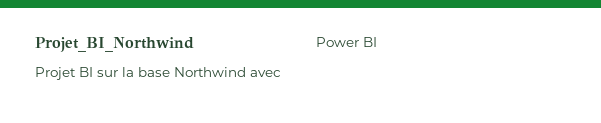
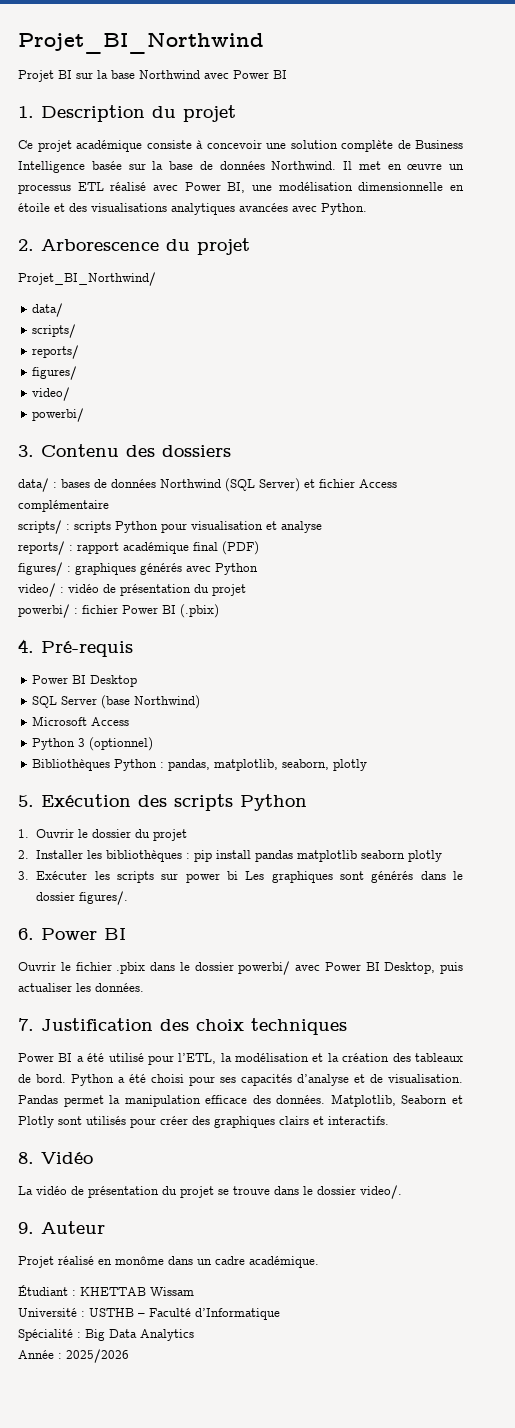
(377, 42) none -> [18,105,236,122] [18,140,463,152] [18,161,464,173] [18,182,464,194] [18,203,367,215] [18,238,250,255] [18,272,156,286] [32,303,64,317] [32,324,77,338] [32,345,80,359] [32,366,78,380] [32,387,71,401] [32,408,85,422] [18,444,231,457] [18,478,397,492] [18,500,109,512] [18,520,322,534] [18,541,259,555] [18,562,258,576] [18,583,246,597] [18,604,219,618] [18,639,133,657] [32,675,138,687] [32,695,201,709] [32,716,130,726] [32,737,154,751] [32,759,368,771] [18,794,307,811] [18,829,188,841] [18,850,443,862] [18,871,464,883] [36,891,129,905] [18,928,126,940] [18,961,463,975] [18,983,144,992] [18,1018,347,1035] [18,1053,463,1065] [18,1074,463,1086] [18,1094,463,1107] [18,1116,389,1128] [18,1152,93,1164] [18,1185,402,1199] [18,1221,105,1234] [18,1256,319,1268] [18,1285,194,1296] [18,1308,280,1320] [18,1329,194,1341] [18,1349,129,1363] // 1. Description du projet // Ce projet académique consiste à concevoir une solution complète de Business Intelligence basée sur la base de données Northwind. Il met en œuvre un processus ETL réalisé avec Power BI, une modélisation dimensionnelle en étoile et des visualisations analytiques avancées avec Python. // 2. Arborescence du projet // Projet_BI_Northwind/ // data/ // scripts/ // reports/ // figures/ // video/ // powerbi/ // 3. Contenu des dossiers // data/ : bases de données Northwind (SQL Server) et fichier Access complémentaire // scripts/ : scripts Python pour visualisation et analyse // reports/ : rapport académique final (PDF) // figures/ : graphiques générés avec Python // video/ : vidéo de présentation du projet // powerbi/ : fichier Power BI (.pbix) // 4. Pré-requis // Power BI Desktop // SQL Server (base Northwind) // Microsoft Access // Python 3 (optionnel) // Bibliothèques Python : pandas, matplotlib, seaborn, plotly // 5. Exécution des scripts Python // 1. Ouvrir le dossier du projet // 2. Installer les bibliothèques : pip install pandas matplotlib seaborn plotly // 3. Exécuter les scripts sur power bi Les graphiques sont générés dans le dossier figures/. // 6. Power BI // Ouvrir le fichier .pbix dans le dossier powerbi/ avec Power BI Desktop, puis actualiser les données. // 7. Justification des choix techniques // Power BI a été utilisé pour l’ETL, la modélisation et la création des tableaux de bord. Python a été choisi pour ses capacités d’analyse et de visualisation. Pandas permet la manipulation efficace des données. Matplotlib, Seaborn et Plotly sont utilisés pour créer des graphiques clairs et interactifs. // 8. Vidéo // La vidéo de présentation du projet se trouve dans le dossier video/. // 9. Auteur // Projet réalisé en monôme dans un cadre académique. // Étudiant : KHETTAB Wissam // Université : USTHB – Faculté d’Informatique // Spécialité : Big Data Analytics // Année : 2025/2026

